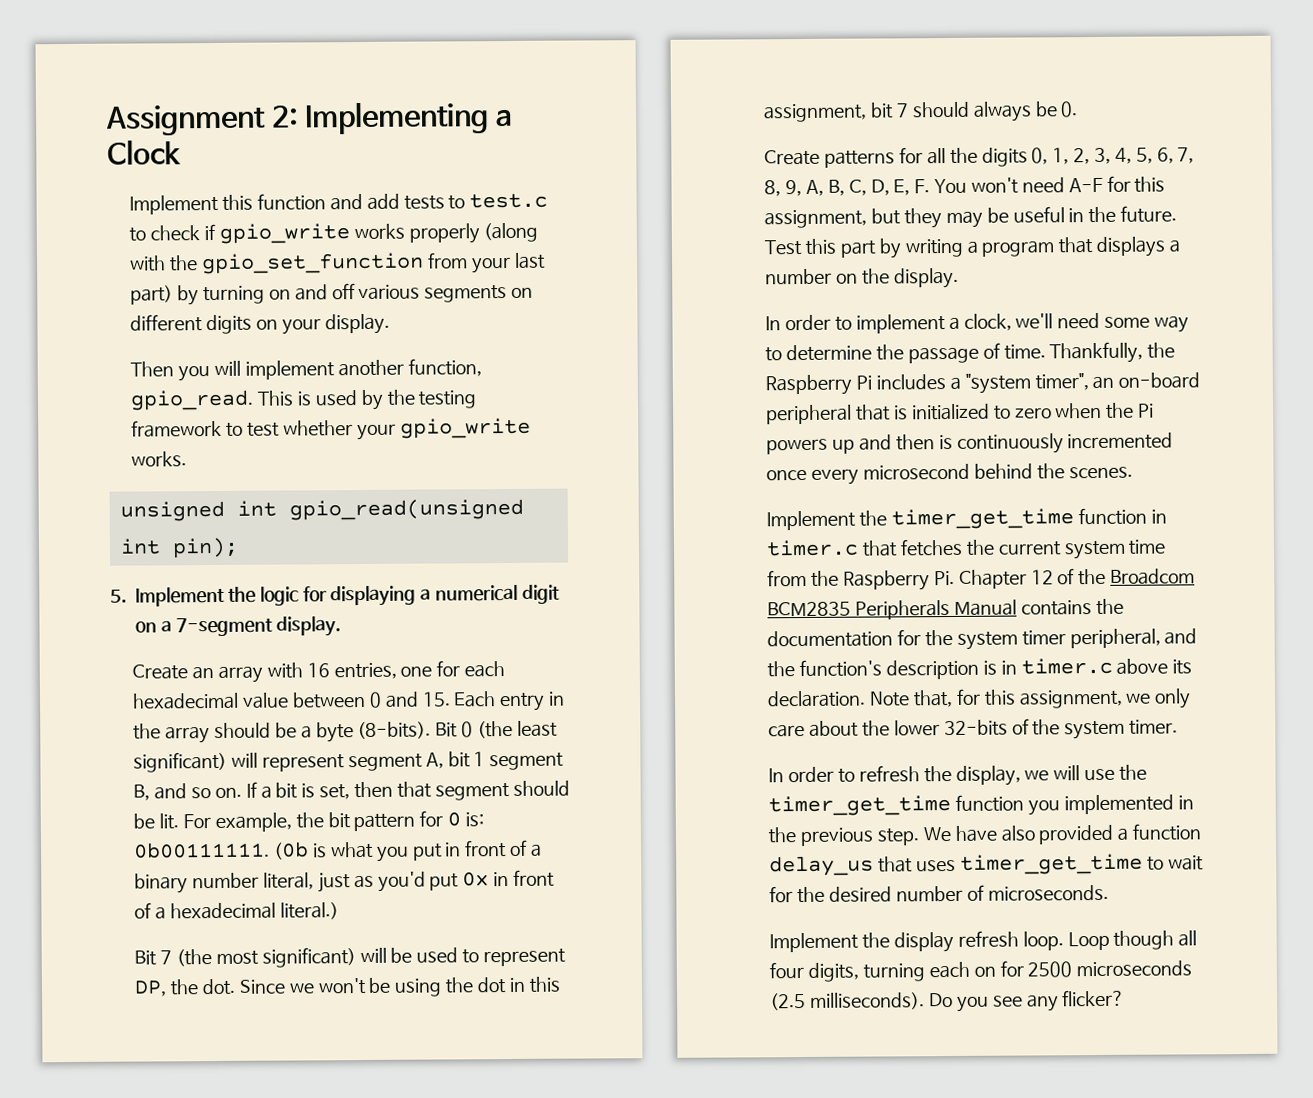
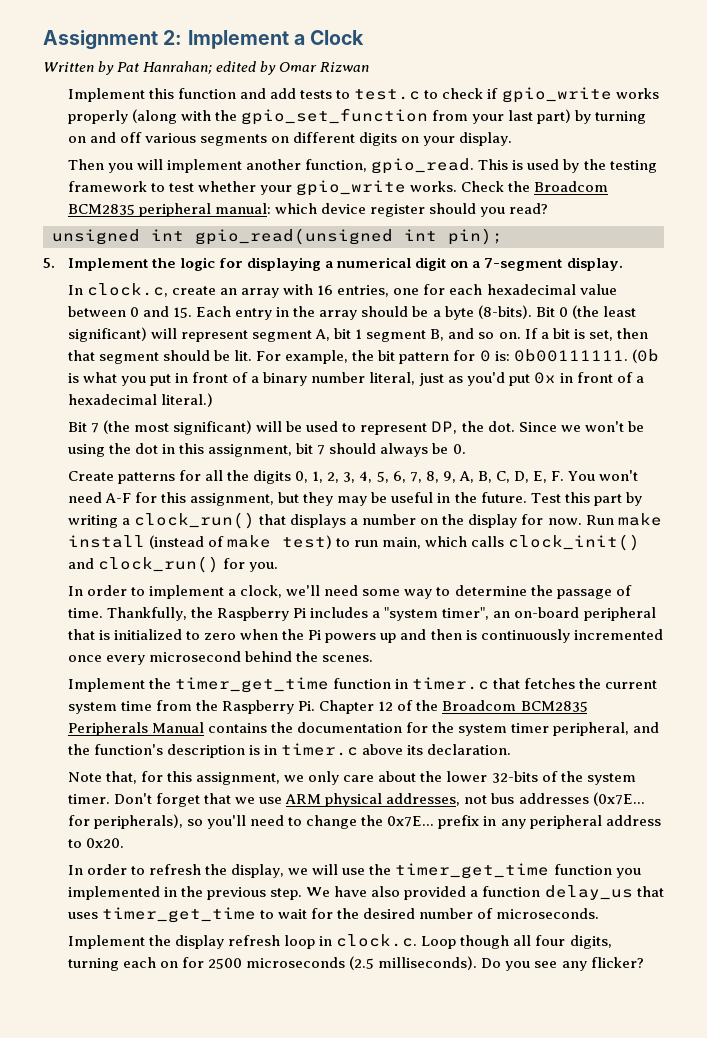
[304,101,490,135] Implementing -> [187,30,289,49] Implement
(181, 152) none -> [43,61,370,75] // Written by Pat Hanrahan; edited by Omar Rizwan
(188, 459) none -> [461,181,609,192] [67,203,549,217] Check the Broadcom BCM2835 peripheral manual: which device register should you read?
[132,664,189,680] Create -> [67,283,217,297] In clock.c, create
[981,240,1056,257] program -> [134,512,256,529] clock_run()
[893,267,959,289] display. -> [468,513,662,528] [67,534,641,551] [67,556,279,573] display for now. Run make install (instead of make test) to run main, which calls clock_init() and clock_run() for you.
(867, 699) none -> (512, 749) //
(1179, 727) none -> [113,792,645,807] [67,814,661,829] [67,838,124,848] Don't forget that we use ARM physical addresses, not bus addresses (0x7E... for peripherals), so you'll need to change the 0x7E... prefix in any peripheral address to 0x20.
[1022,931,1064,951] loop. -> [284,934,418,949] loop in clock.c.

